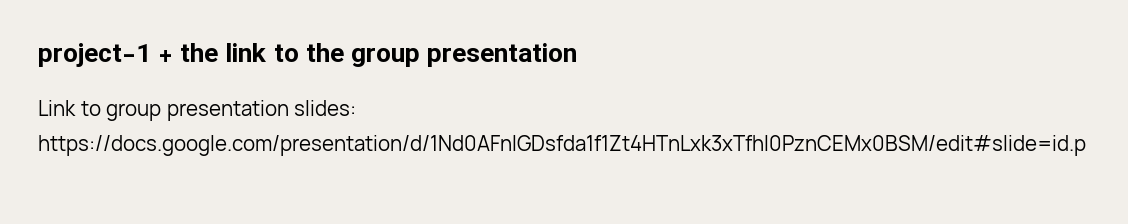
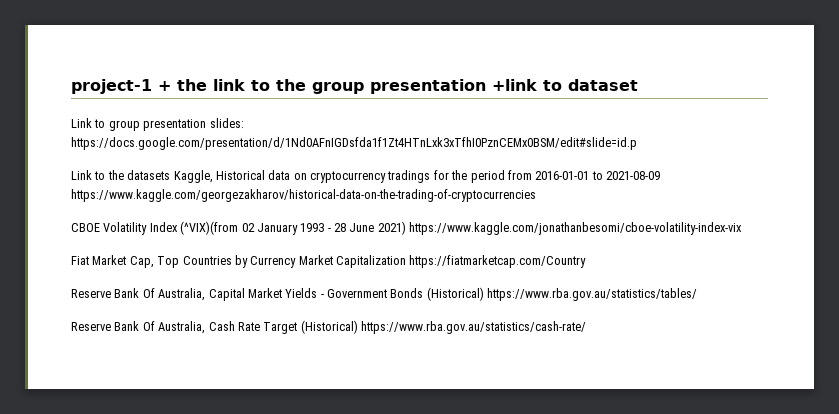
(578, 55) none -> [492,79,638,91] +link to dataset
(1086, 145) none -> [71,170,660,183] [71,189,536,202] [71,221,743,235] [71,255,587,268] [71,287,698,301] [71,320,586,334] // Link to the datasets Kaggle, Historical data on cryptocurrency tradings for the period from 2016-01-01 to 2021-08-09 https://www.kaggle.com/georgezakharov/historical-data-on-the-trading-of-cryptocurrencies // CBOE Volatility Index (^VIX)(from 02 January 1993 - 28 June 2021) https://www.kaggle.com/jonathanbesomi/cboe-volatility-index-vix // Fiat Market Cap, Top Countries by Currency Market Capitalization https://fiatmarketcap.com/Country // Reserve Bank Of Australia, Capital Market Yields - Government Bonds (Historical) https://www.rba.gov.au/statistics/tables/ // Reserve Bank Of Australia, Cash Rate Target (Historical) https://www.rba.gov.au/statistics/cash-rate/

